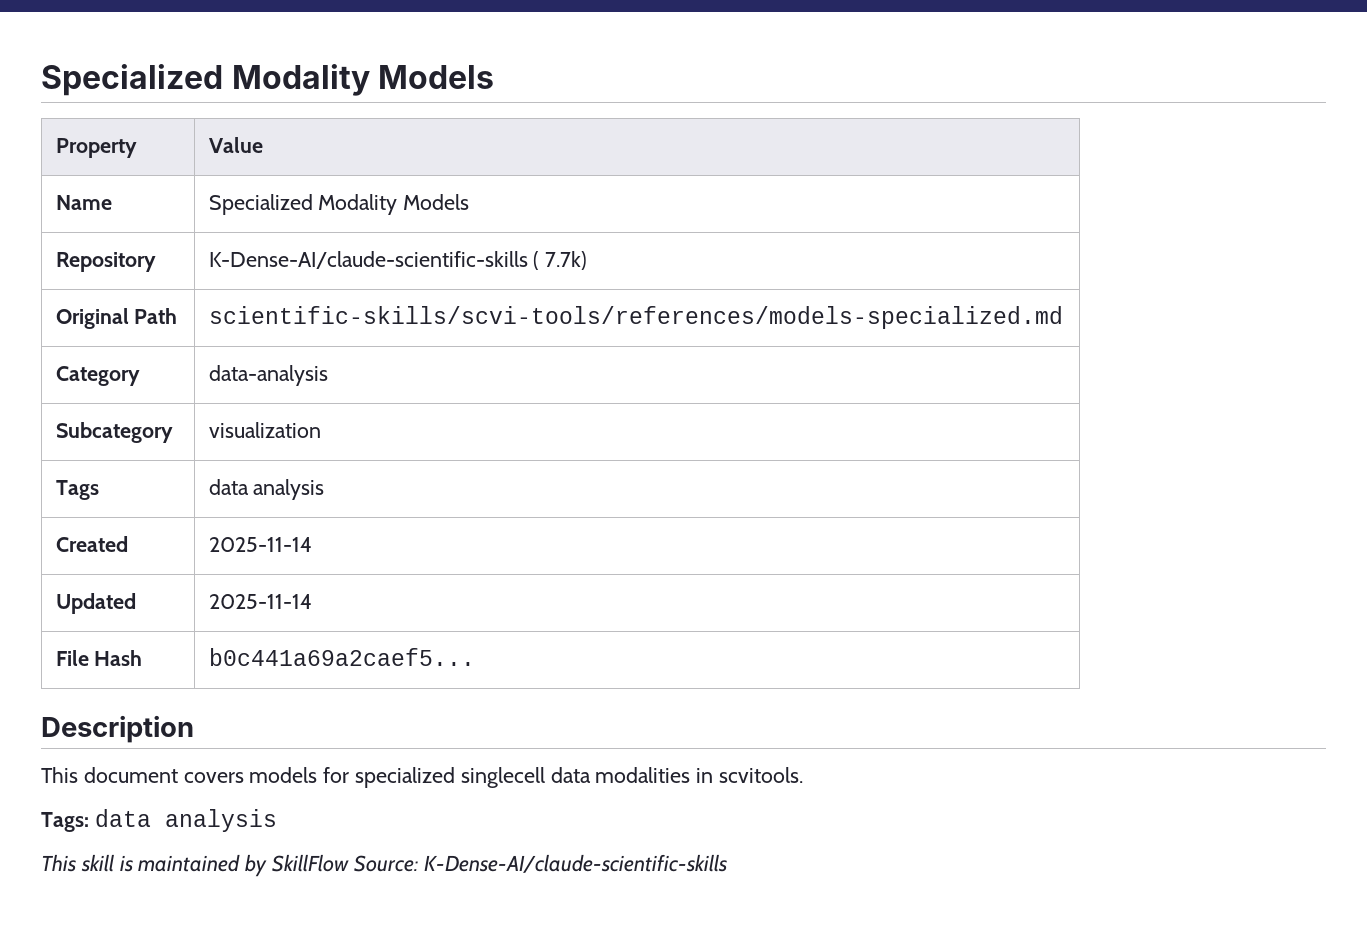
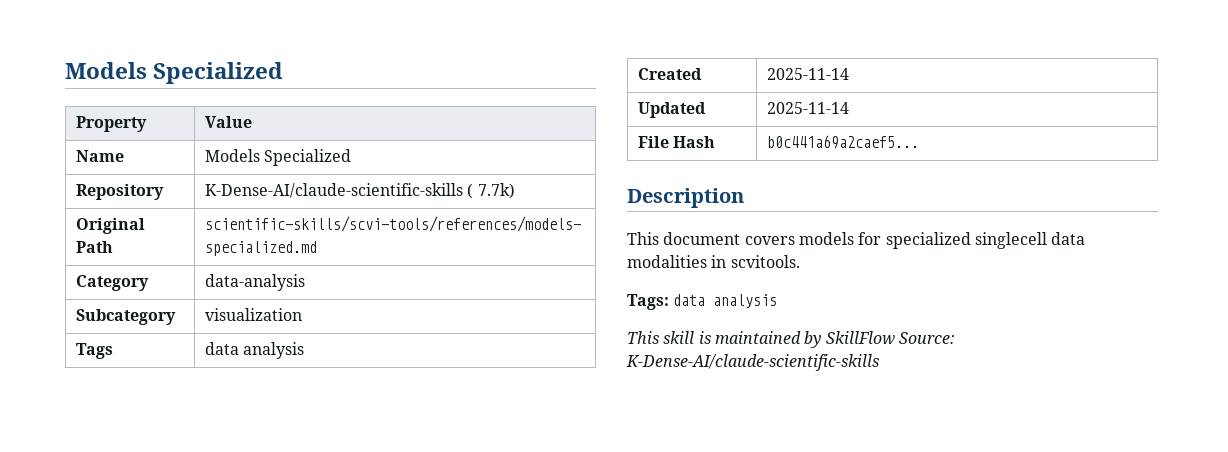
[41,64,495,96] Specialized Modality Models -> [65,62,284,84] Models Specialized
[208,194,470,215] Specialized Modality Models -> [205,149,352,166] Models Specialized

